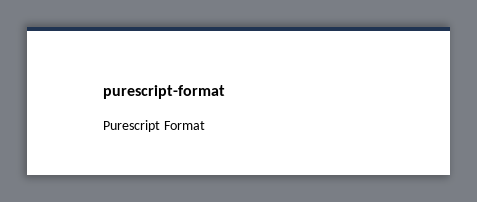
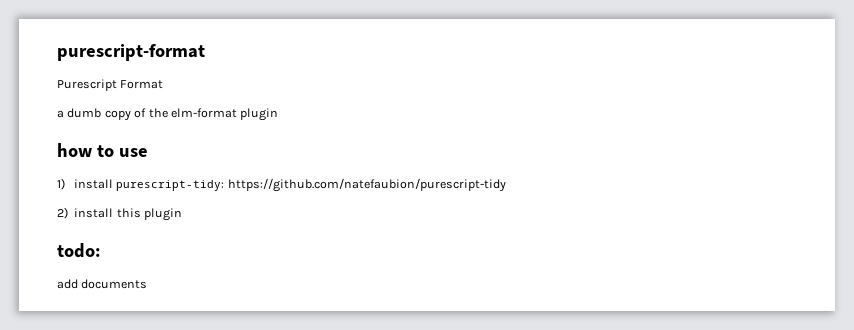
(205, 125) none -> [57,108,279,121] [57,143,148,157] [57,178,506,192] [57,207,182,221] [57,243,101,258] [57,279,148,289] // a dumb copy of the elm-format plugin // how to use // 1) install purescript-tidy: https://github.com/natefaubion/purescript-tidy // 2) install this plugin // todo: // add documents

